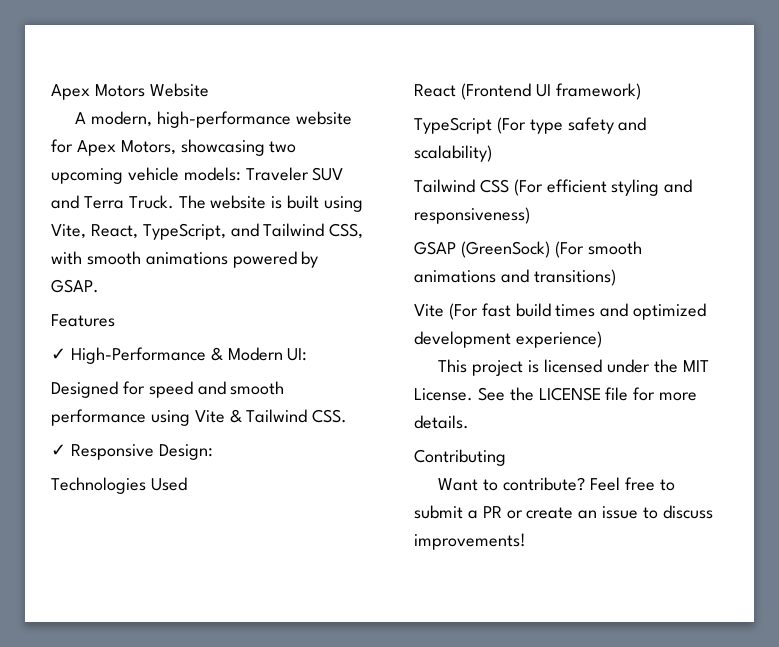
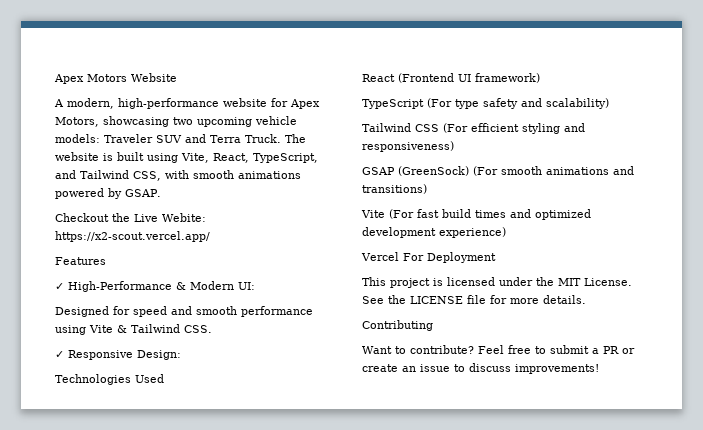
(99, 286) none -> [55,213,206,222] [55,231,210,242] // Checkout the Live Webite: https://x2-scout.vercel.app/
(602, 339) none -> [361,252,496,263] // Vercel For Deployment

